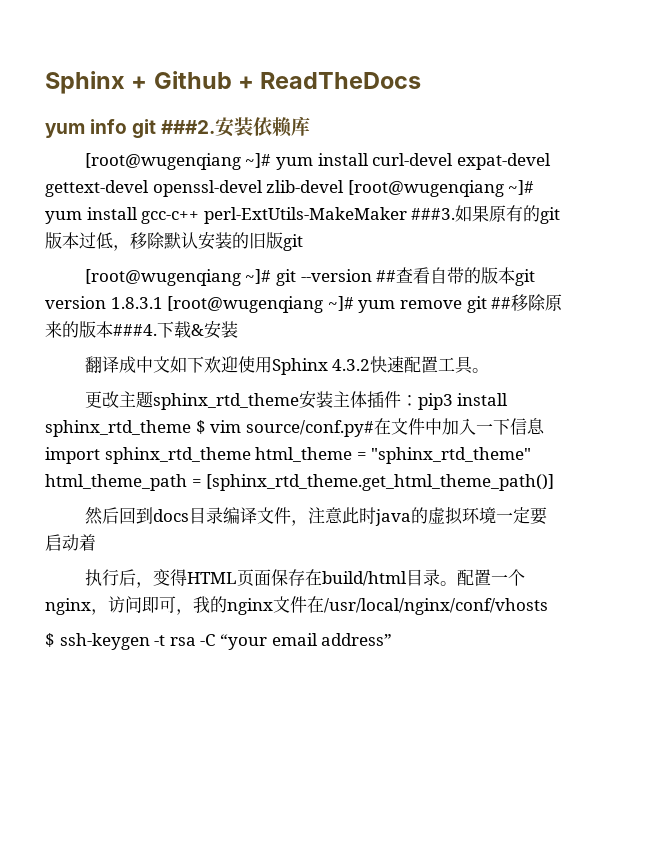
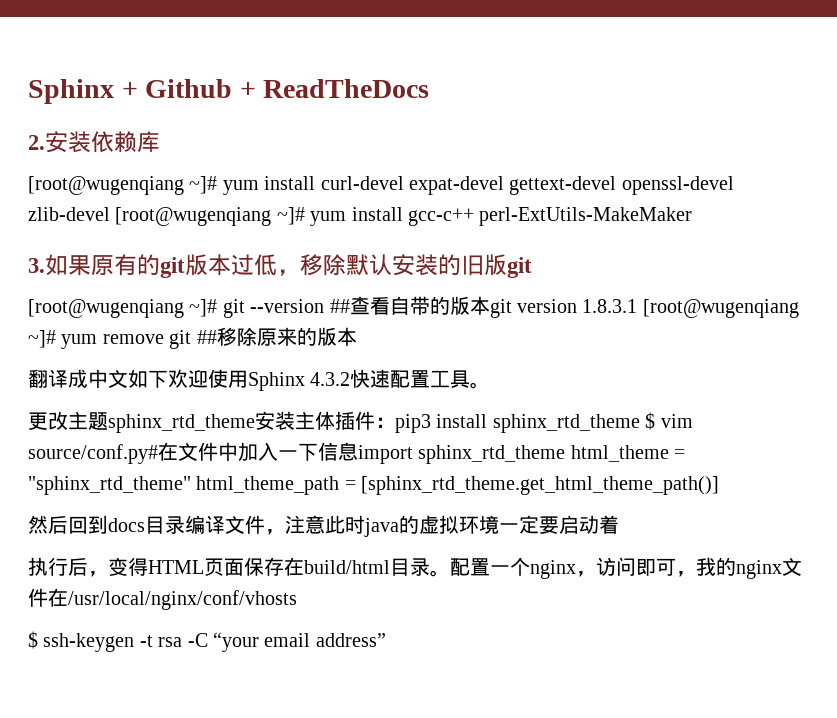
[45,119,216,139] yum info git ###2. -> [28,135,45,150] 2.
[411,208,456,220] ###3. -> [28,258,45,273] // 3.
[113,321,238,339] ###4.下载&安装 -> (357, 336) none

